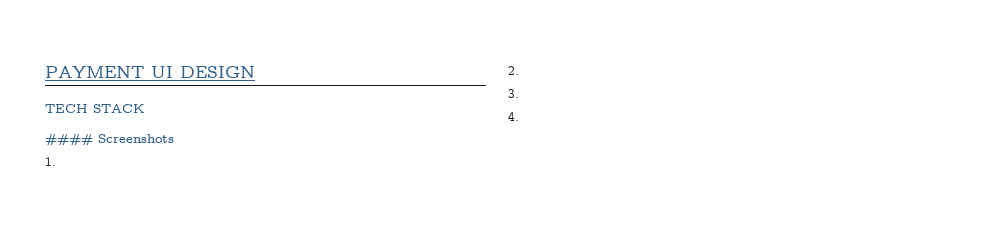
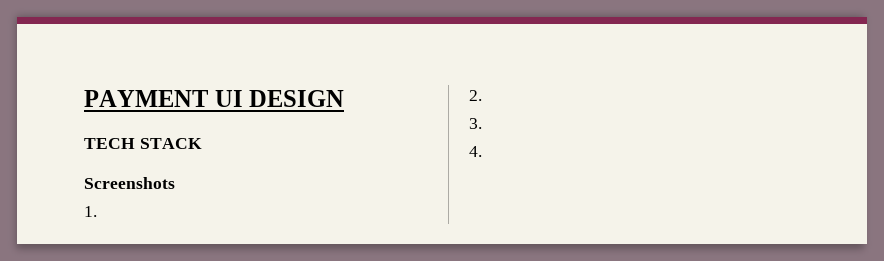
[45,134,93,146] #### -> (202, 143) none

